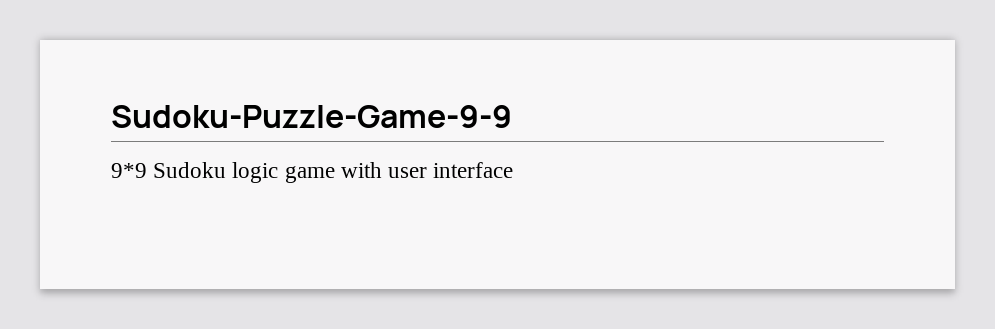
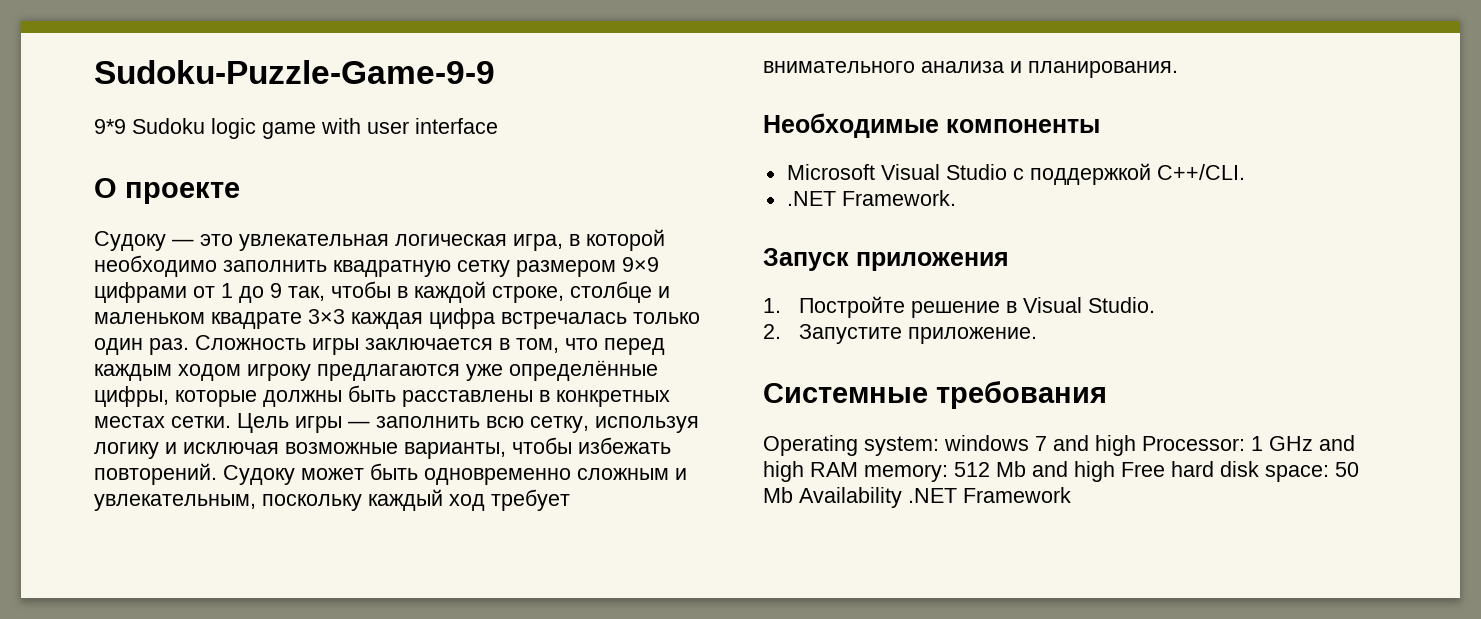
(514, 170) none -> [94,178,240,204] [94,229,665,251] [94,255,659,277] [94,281,670,303] [94,308,700,329] [94,335,665,355] [94,360,658,381] [94,385,670,407] [94,413,699,433] [94,437,671,459] [94,463,687,485] [94,489,570,511] [763,61,1178,78] [763,113,1100,138] [786,163,1245,185] [786,190,956,206] [763,248,1009,271] [763,296,1155,318] [763,324,1037,344] [763,381,1107,409] [763,435,1355,456] [763,461,1359,482] [763,487,1071,508] // О проекте // Судоку — это увлекательная логическая игра, в которой необходимо заполнить квадратную сетку размером 9×9 цифрами от 1 до 9 так, чтобы в каждой строке, столбце и маленьком квадрате 3×3 каждая цифра встречалась только один раз. Сложность игры заключается в том, что перед каждым ходом игроку предлагаются уже определённые цифры, которые должны быть расставлены в конкретных местах сетки. Цель игры — заполнить всю сетку, используя логику и исключая возможные варианты, чтобы избежать повторений. Судоку может быть одновременно сложным и увлекательным, поскольку каждый ход требует внимательного анализа и планирования. // Необходимые компоненты // Microsoft Visual Studio с поддержкой C++/CLI. // .NET Framework. // Запуск приложения // 1. Постройте решение в Visual Studio. // 2. Запустите приложение. // Системные требования // Operating system: windows 7 and high Processor: 1 GHz and high RAM memory: 512 Mb and high Free hard disk space: 50 Mb Availability .NET Framework

